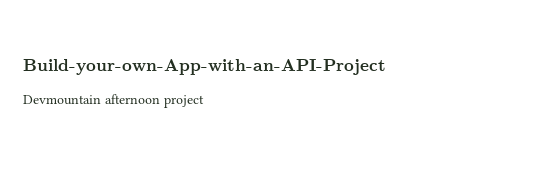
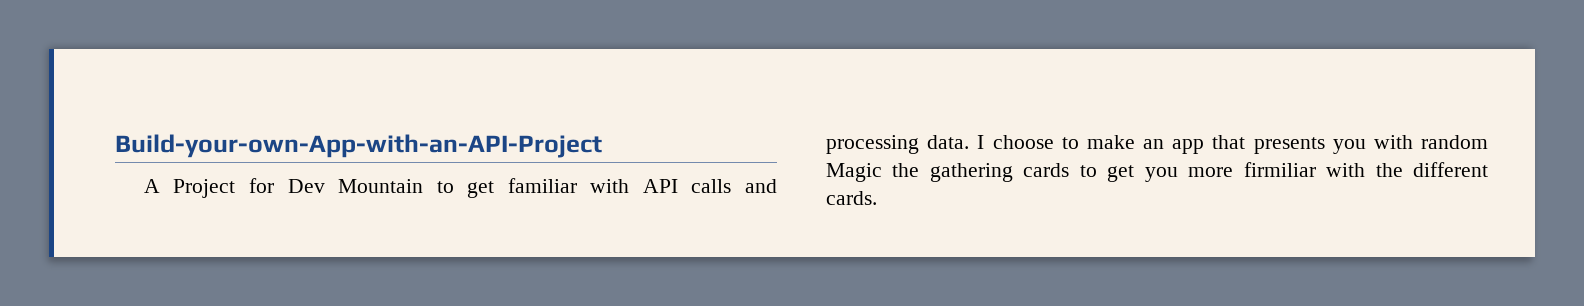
[23,94,204,108] Devmountain afternoon project -> [143,178,777,198] [826,135,1488,154] [826,162,1488,182] [826,191,877,205] A Project for Dev Mountain to get familiar with API calls and processing data. I choose to make an app that presents you with random Magic the gathering cards to get you more firmiliar with the different cards.

